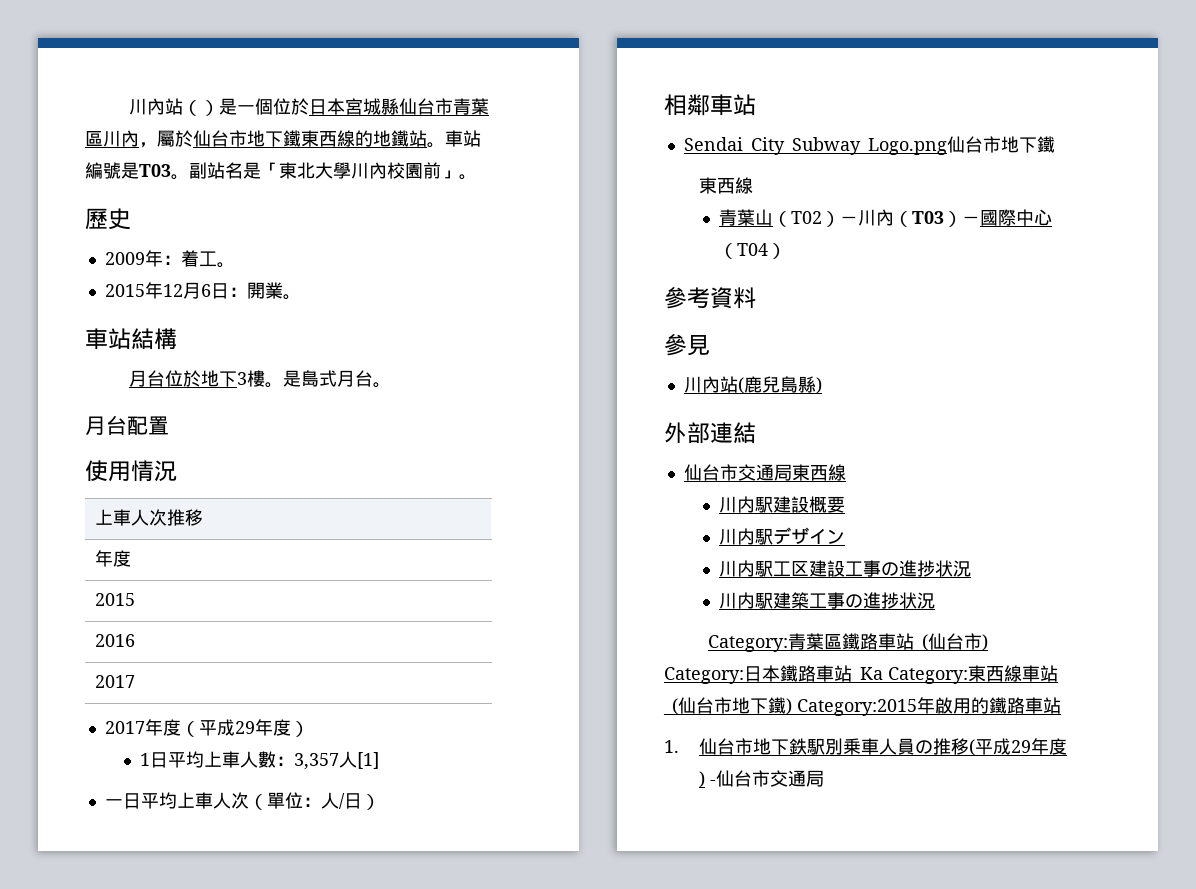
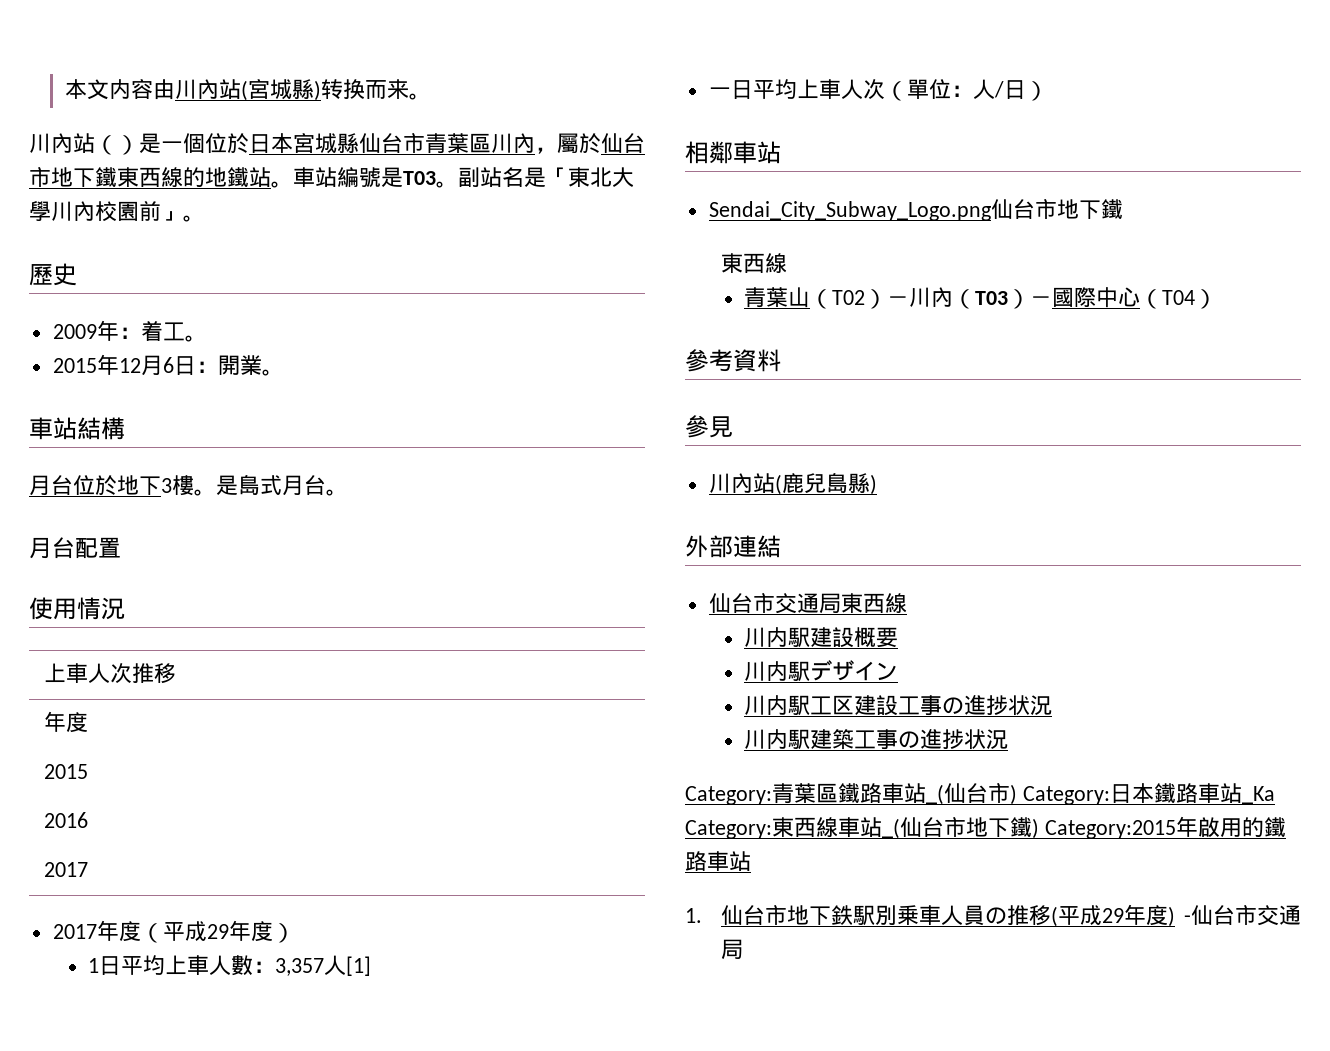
(129, 106) none -> [64,79,431,101] 本文内容由川內站(宮城縣)转换而来。 //

